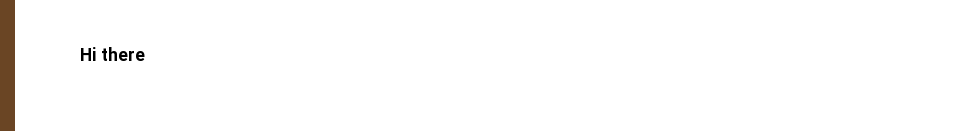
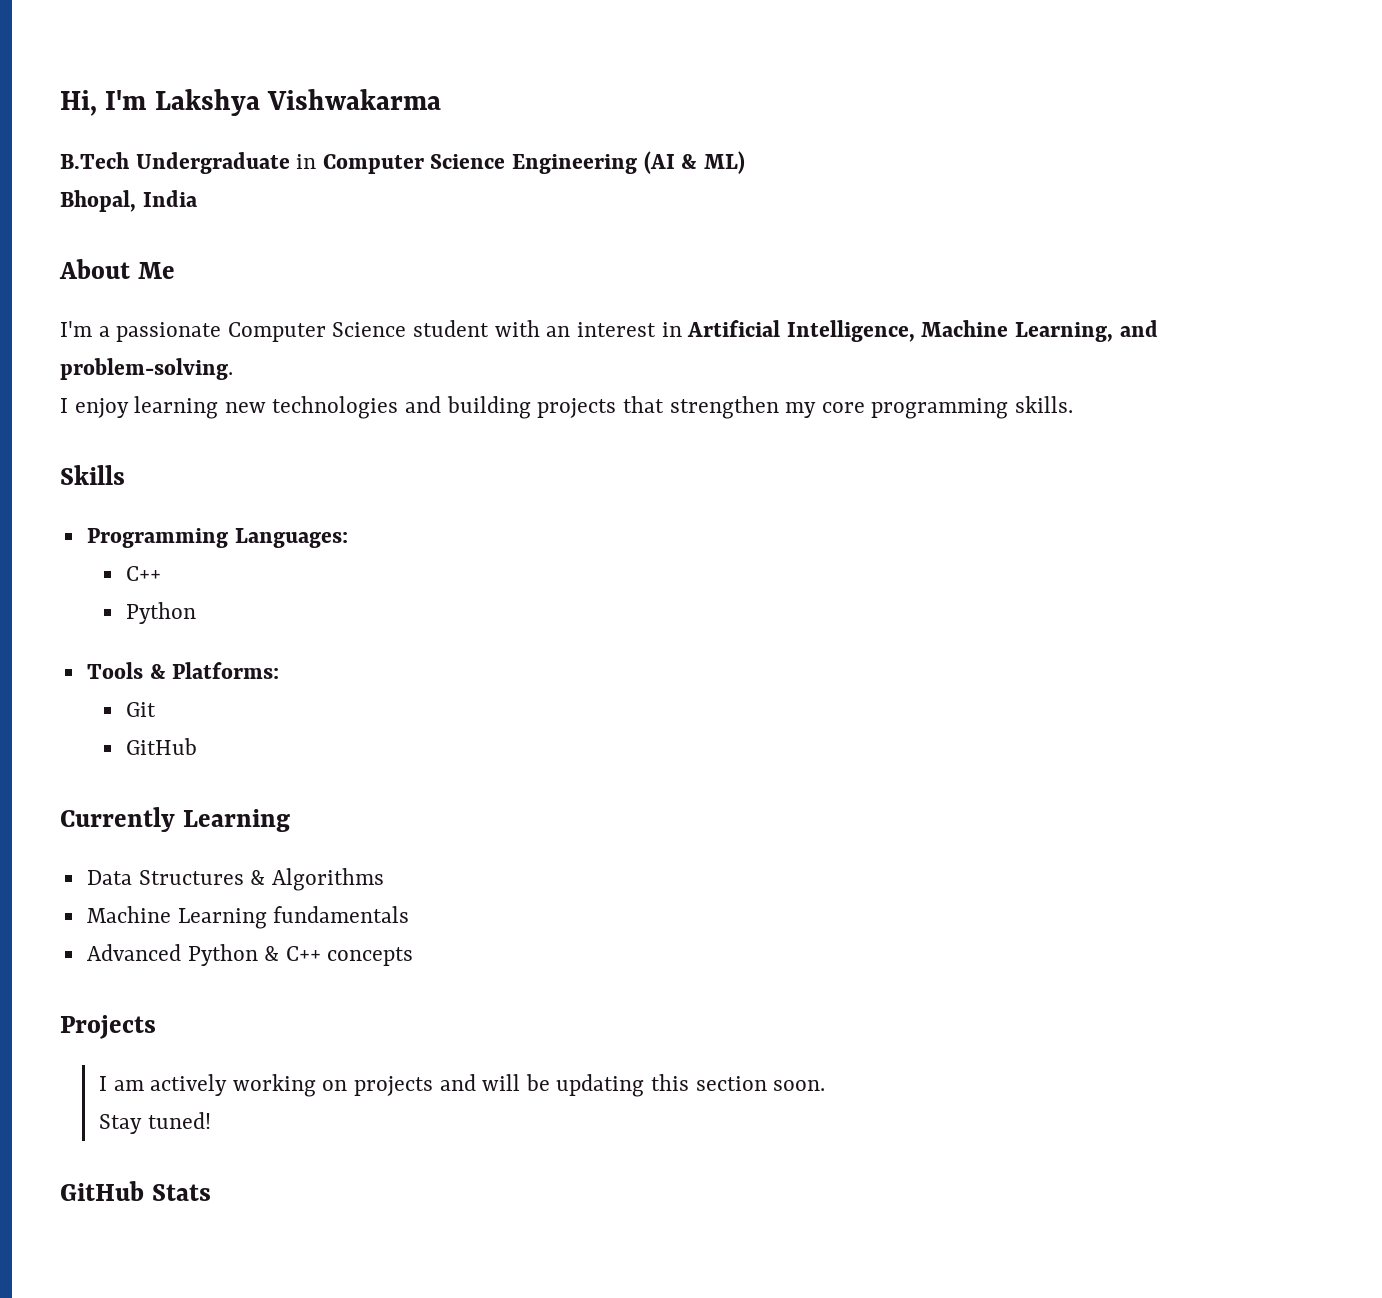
[80,47,145,61] Hi there -> [60,89,442,116] [60,151,745,174] [60,190,198,212] [59,259,175,279] [60,320,1158,342] [60,358,233,380] [60,396,1073,419] [60,465,125,485] [86,528,348,548] [125,566,161,581] [125,602,196,624] [86,662,280,679] [125,702,156,717] [125,738,197,755] [60,807,290,832] [86,868,384,891] [86,906,410,929] [86,944,414,966] [60,1015,156,1039] [98,1074,826,1097] [98,1112,211,1134] [60,1181,211,1201] Hi, I'm Lakshya Vishwakarma // B.Tech Undergraduate in Computer Science Engineering (AI & ML) // Bhopal, India // About Me // I'm a passionate Computer Science student with an interest in Artificial Intelligence, Machine Learning, and problem-solving. // I enjoy learning new technologies and building projects that strengthen my core programming skills. // Skills // Programming Languages: // C++ // Python // Tools & Platforms: // Git // GitHub // Currently Learning // Data Structures & Algorithms // Machine Learning fundamentals // Advanced Python & C++ concepts // Projects // I am actively working on projects and will be updating this section soon. // Stay tuned! // GitHub Stats

